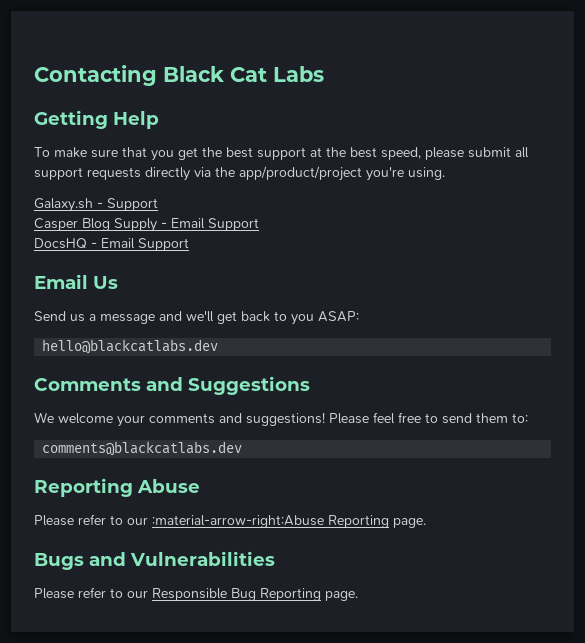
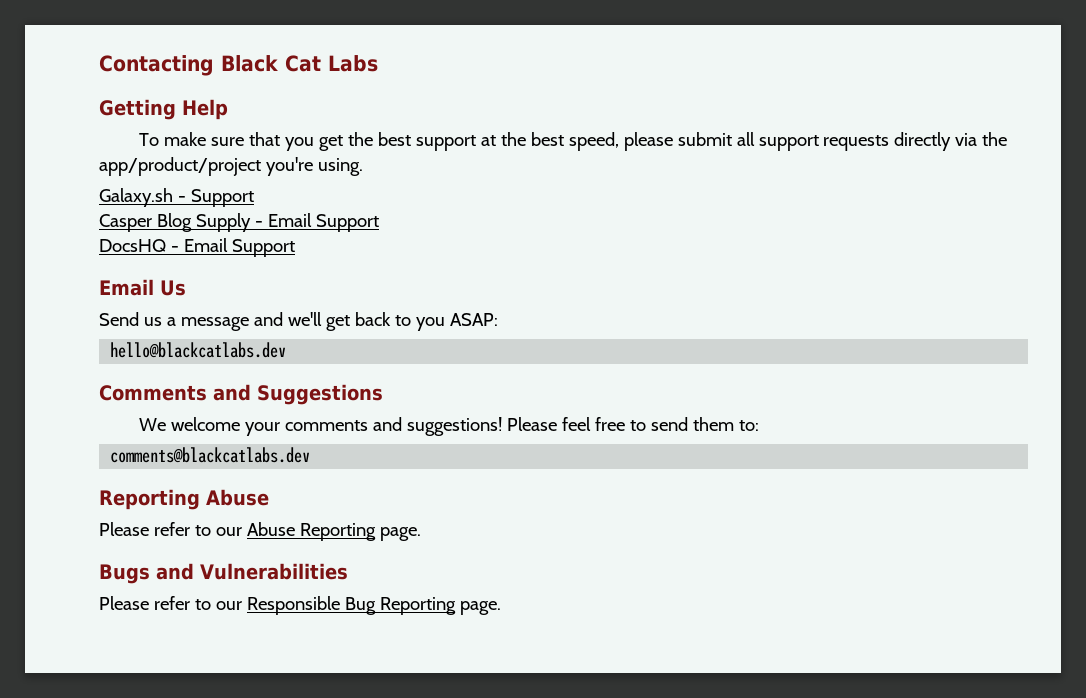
[152,515,324,528] :material-arrow-right:Abuse -> [246,522,295,536] Abuse

